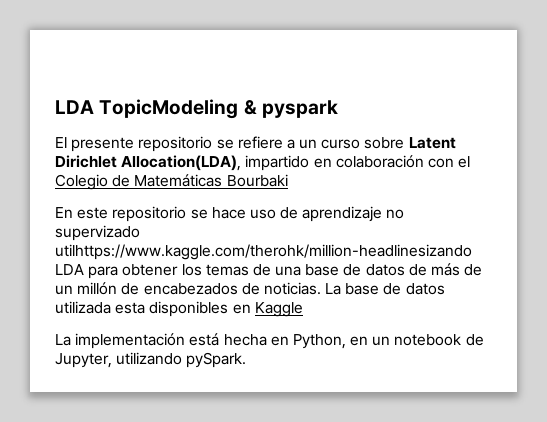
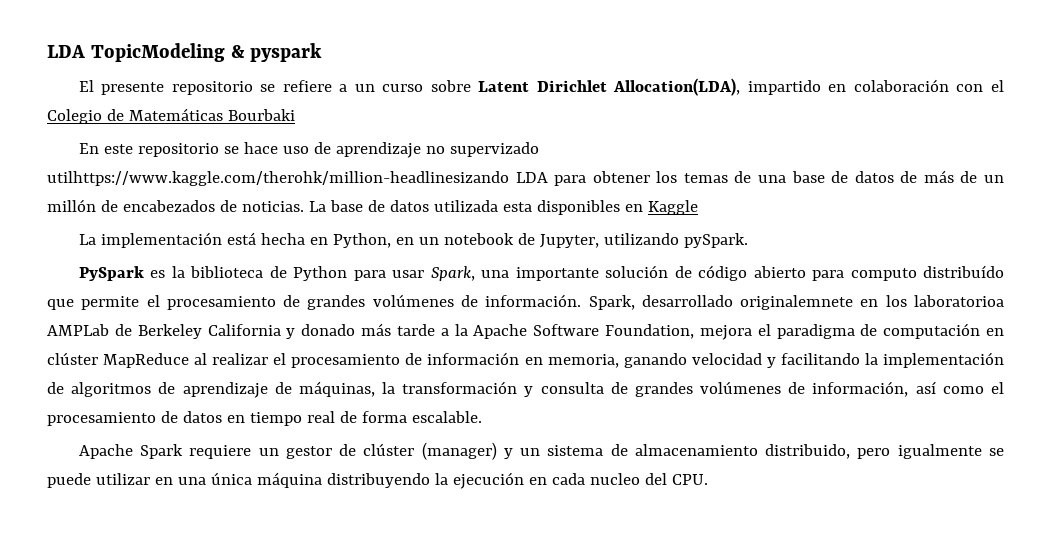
(247, 360) none -> [78,265,1005,281] [47,294,1005,310] [47,323,1005,340] [47,352,1004,368] [47,381,1004,398] [47,411,482,426] [78,442,1004,460] [47,472,708,489] // PySpark es la biblioteca de Python para usar Spark, una importante solución de código abierto para computo distribuído que permite el procesamiento de grandes volúmenes de información. Spark, desarrollado originalemnete en los laboratorioa AMPLab de Berkeley California y donado más tarde a la Apache Software Foundation, mejora el paradigma de computación en clúster MapReduce al realizar el procesamiento de información en memoria, ganando velocidad y facilitando la implementación de algoritmos de aprendizaje de máquinas, la transformación y consulta de grandes volúmenes de información, así como el procesamiento de datos en tiempo real de forma escalable. // Apache Spark requiere un gestor de clúster (manager) y un sistema de almacenamiento distribuido, pero igualmente se puede utilizar en una única máquina distribuyendo la ejecución en cada nucleo del CPU.

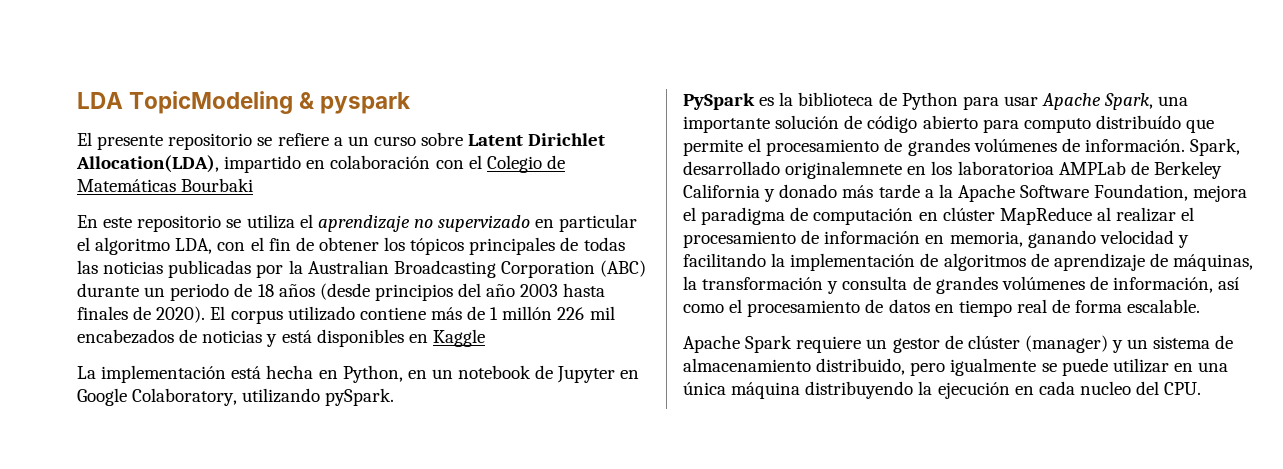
[243,142,539,158] [47,170,1004,186] [47,199,532,212] hace uso de aprendizaje no supervizado utilhttps://www.kaggle.com/therohk/million-headlinesizando LDA para obtener los temas de una base de datos de más de un millón de encabezados de noticias. La base de datos utilizada esta -> [246,214,638,232] [77,237,625,255] [77,260,647,278] [77,283,606,301] [77,306,615,324] [77,329,312,347] utiliza el aprendizaje no supervizado en particular el algoritmo LDA, con el fin de obtener los tópicos principales de todas las noticias publicadas por la Australian Broadcasting Corporation (ABC) durante un periodo de 18 años (desde principios del año 2003 hasta finales de 2020). El corpus utilizado contiene más de 1 millón 226 mil encabezados de noticias y está
[539,234,599,248] Jupyter, -> [557,366,640,383] [77,388,238,406] Jupyter en Google Colaboratory,
(425, 274) none -> [1042,93,1102,110] Apache

